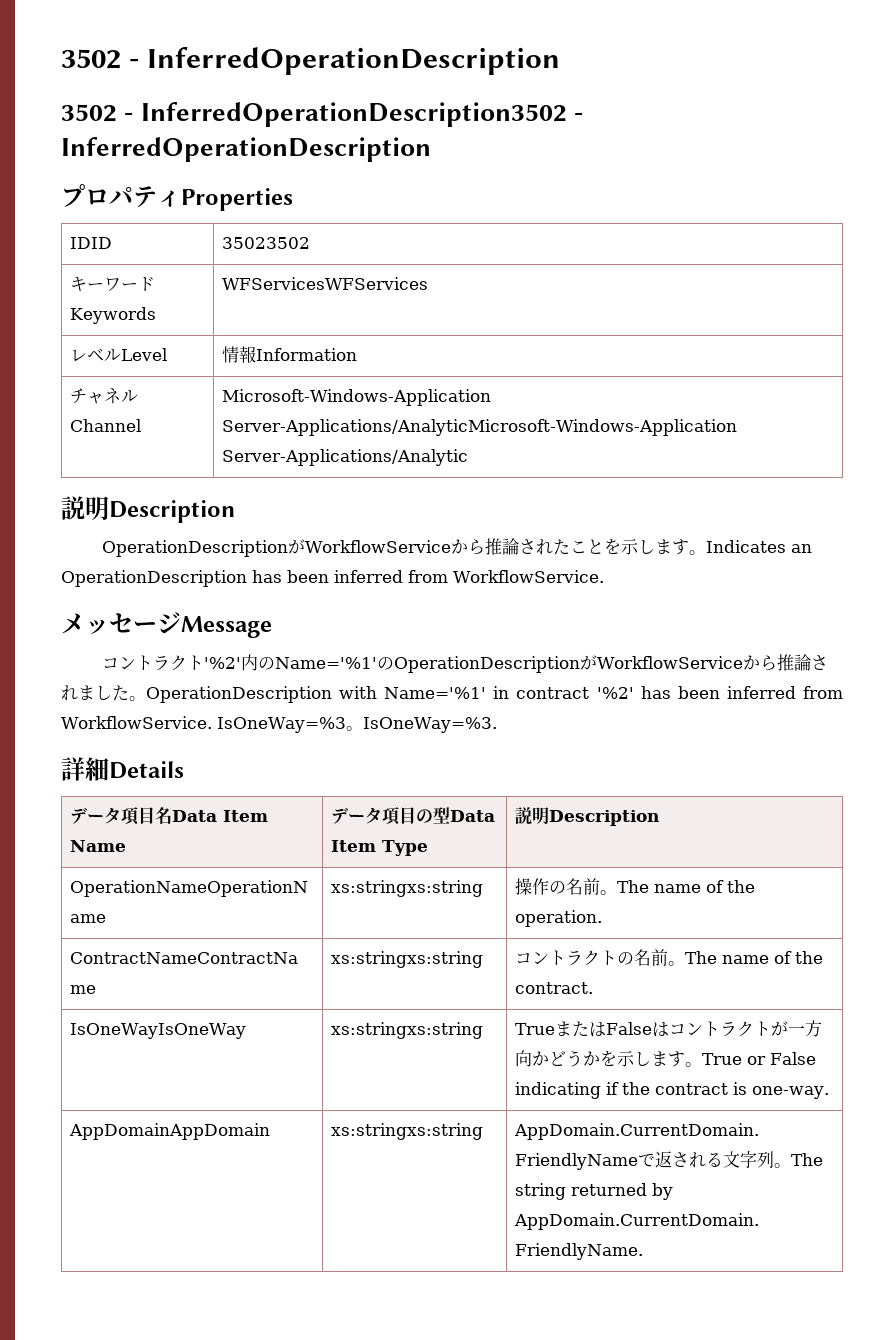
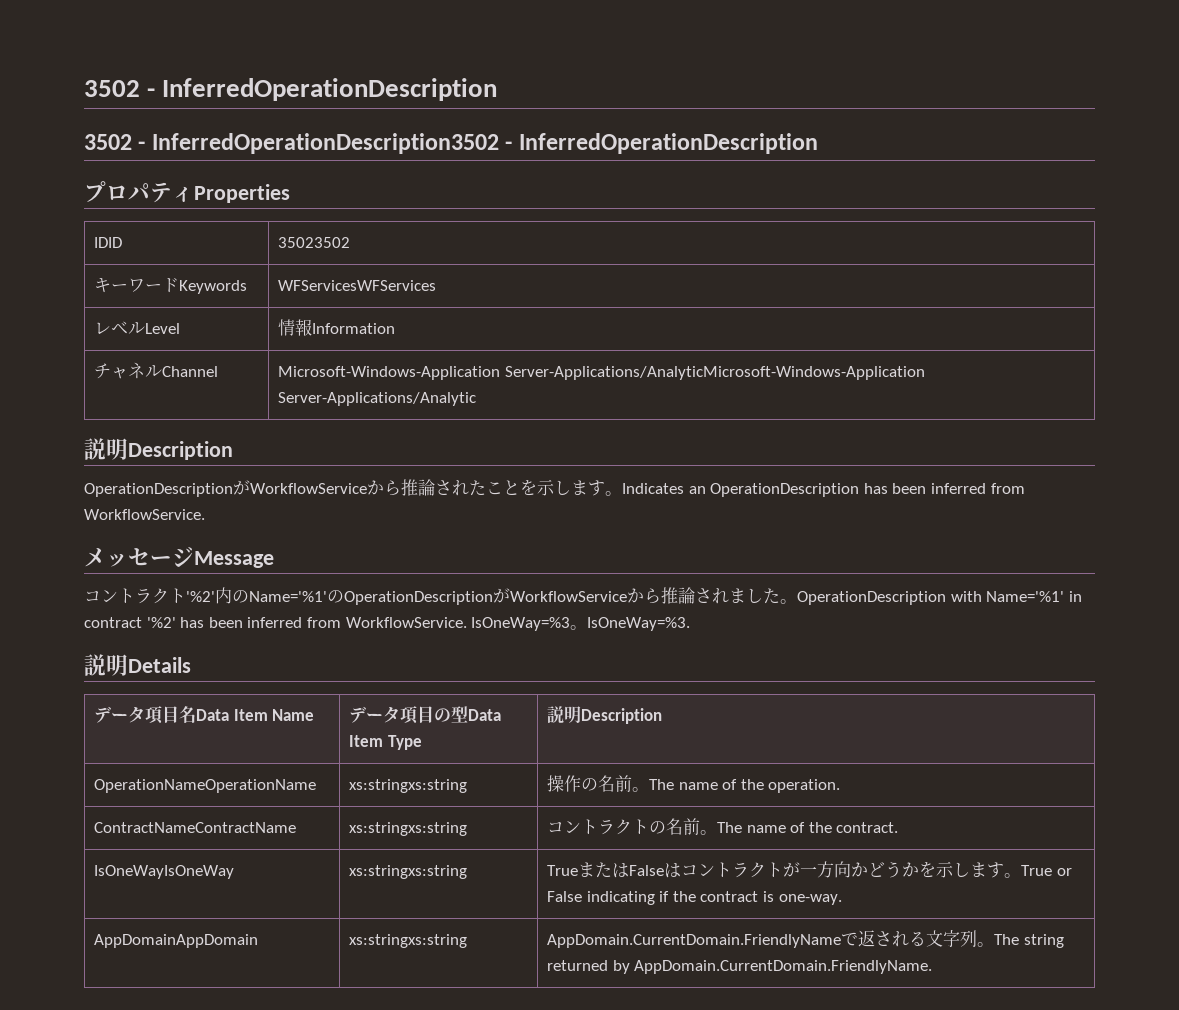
[61,757,109,781] 詳細 -> [84,654,128,676] 説明

